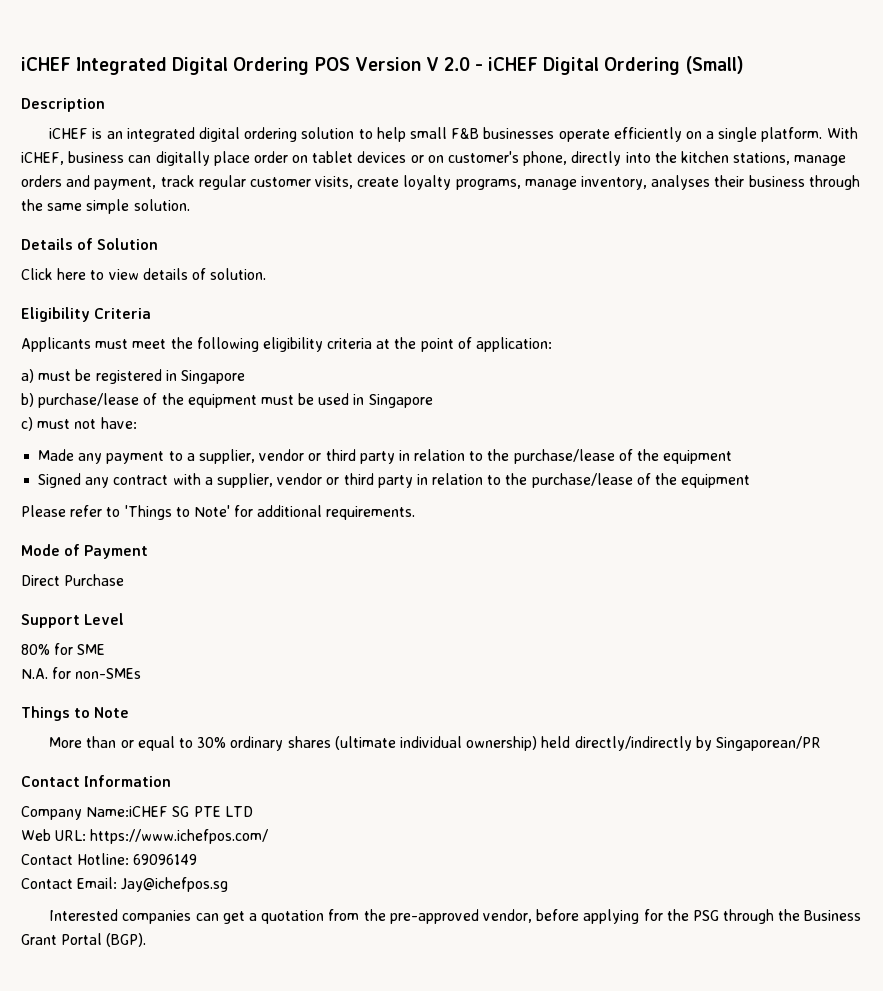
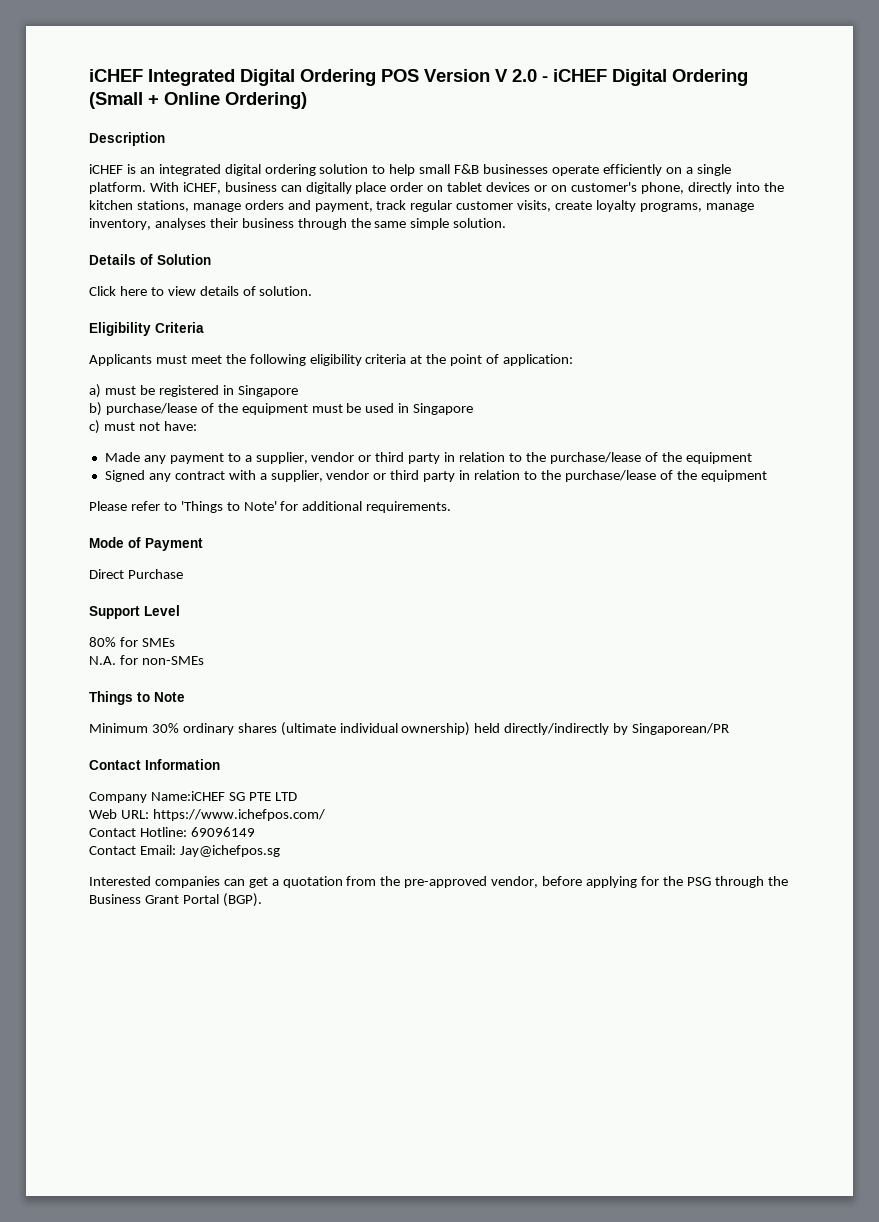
[685,56,744,74] (Small) -> [89,92,307,109] (Small + Online Ordering)
[77,644,106,655] SME -> [141,638,175,647] SMEs
[49,736,194,751] More than or equal to -> [89,723,148,733] Minimum

